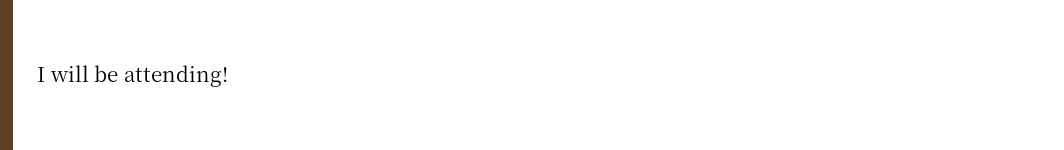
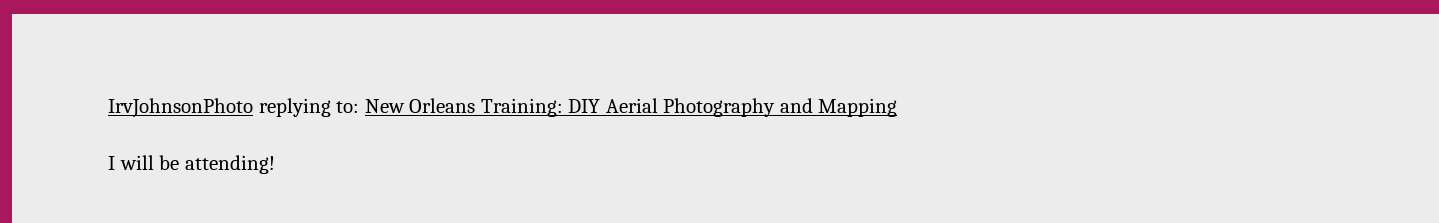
(37, 74) none -> [108,98,898,118] IrvJohnsonPhoto replying to: New Orleans Training: DIY Aerial Photography and Mapping //

